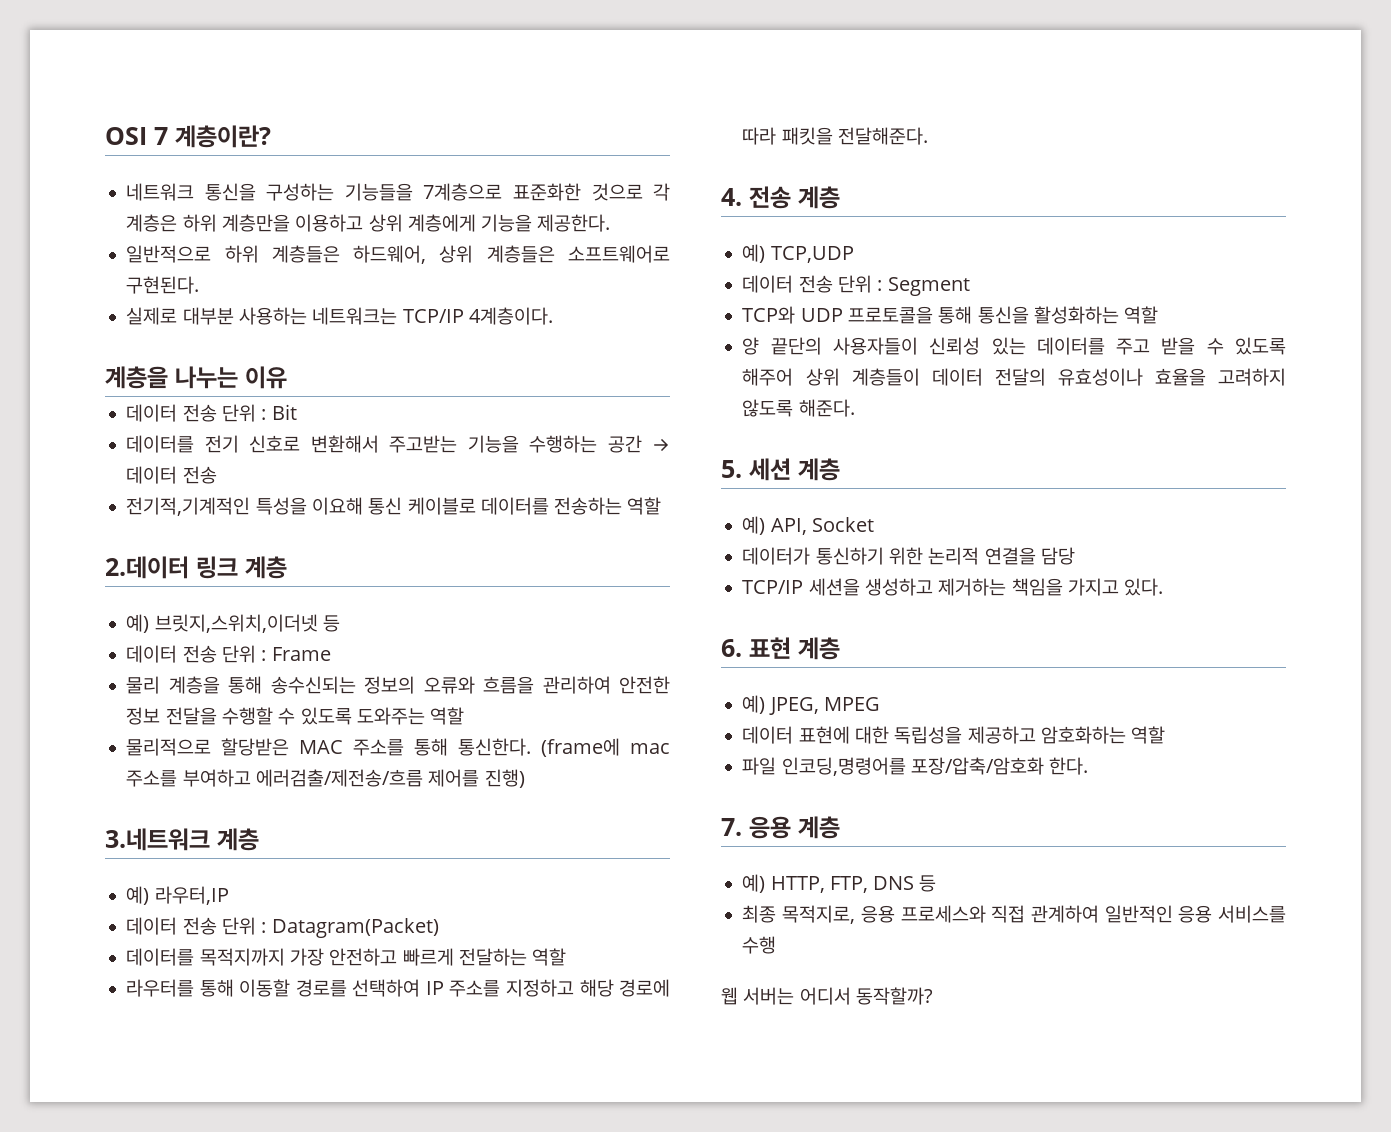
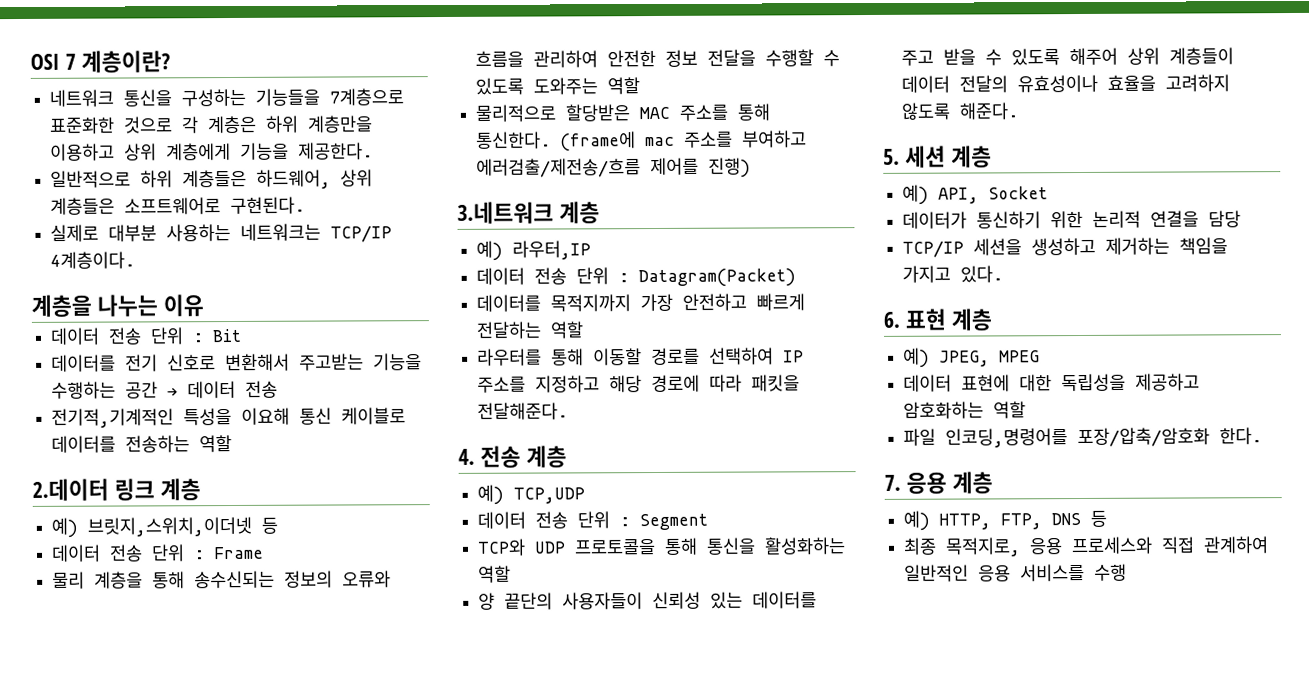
[721,987,933,1005] // 웹 서버는 어디서 동작할까? -> (1128, 572) none

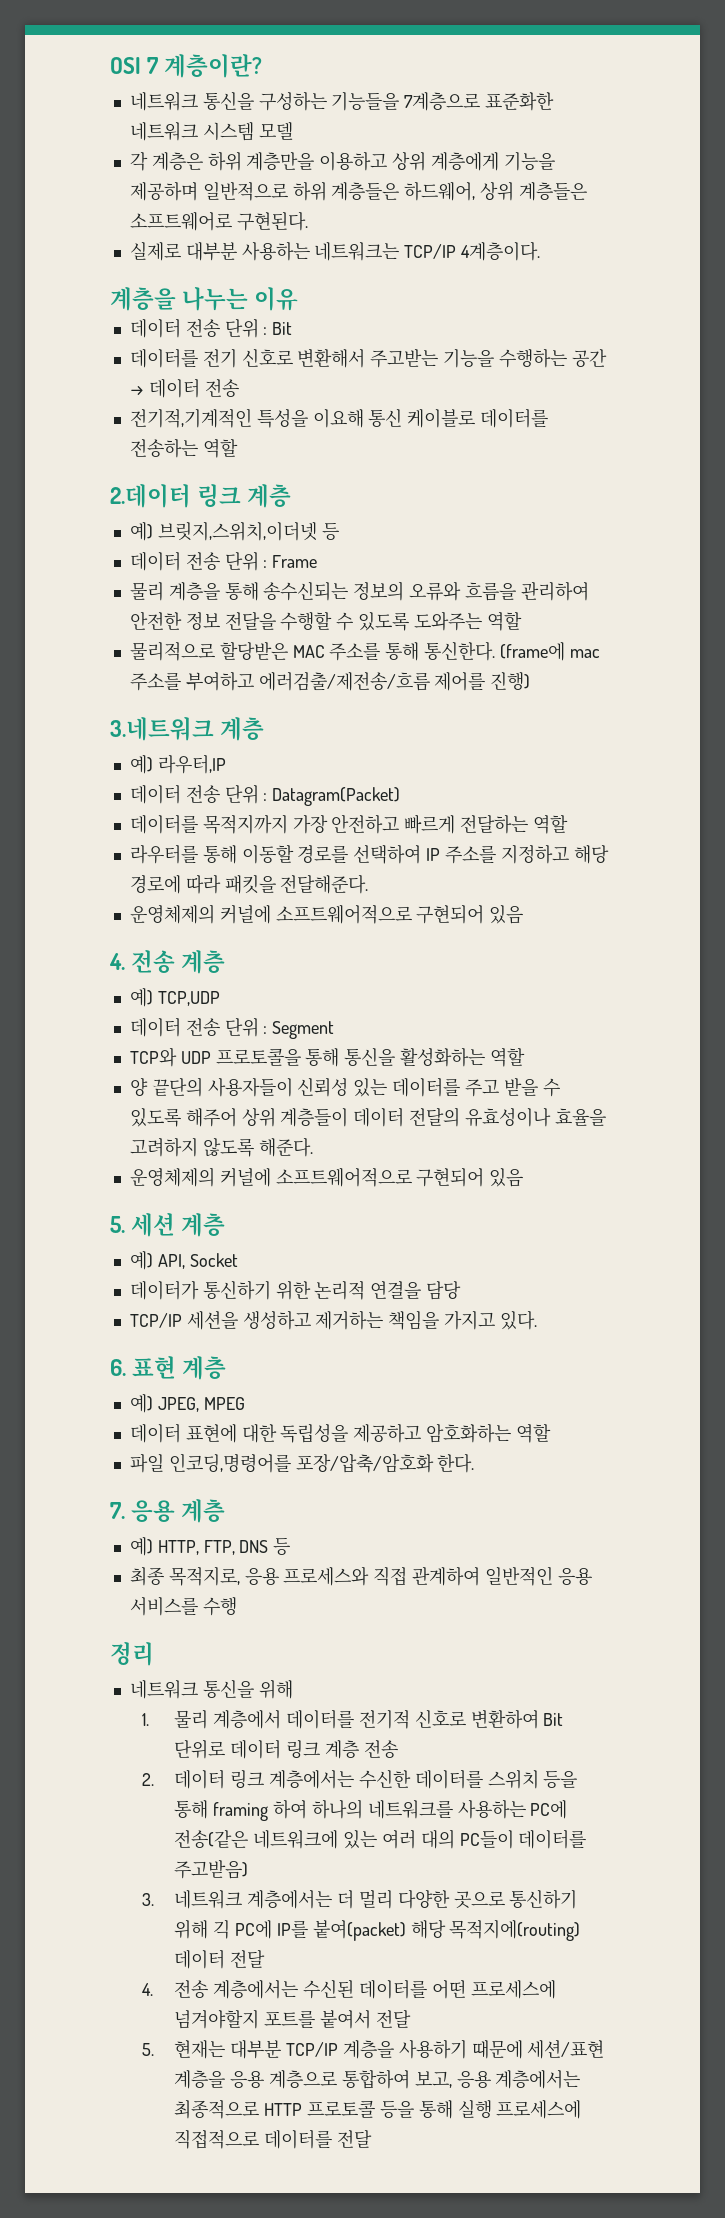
[123,116,174,134] 것으로 -> [129,122,293,141] 네트워크 시스템 모델 //
[298,142,374,160] 제공한다. // -> [129,182,198,201] 제공하며
(569, 411) none -> [129,904,524,924] // 운영체제의 커널에 소프트웨어적으로 구현되어 있음
(1019, 111) none -> [129,1167,524,1187] // 운영체제의 커널에 소프트웨어적으로 구현되어 있음
(1128, 572) none -> [110,1642,154,1666] [129,1680,293,1699] [142,1709,564,1729] [174,1739,398,1759] [142,1769,578,1789] [174,1799,568,1821] [174,1829,587,1849] [174,1860,249,1879] [142,1889,578,1909] [174,1919,581,1941] [174,1949,266,1969] [142,1979,556,1999] [174,2009,411,2029] [142,2040,605,2059] [174,2070,581,2089] [174,2100,582,2119] [174,2129,372,2149] // 정리 // 네트워크 통신을 위해 // 1. 물리 계층에서 데이터를 전기적 신호로 변환하여 Bit 단위로 데이터 링크 계층 전송 // 2. 데이터 링크 계층에서는 수신한 데이터를 스위치 등을 통해 framing 하여 하나의 네트워크를 사용하는 PC에 전송(같은 네트워크에 있는 여러 대의 PC들이 데이터를 주고받음) // 3. 네트워크 계층에서는 더 멀리 다양한 곳으로 통신하기 위해 긱 PC에 IP를 붙여(packet) 해당 목적지에(routing) 데이터 전달 // 4. 전송 계층에서는 수신된 데이터를 어떤 프로세스에 넘겨야할지 포트를 붙여서 전달 // 5. 현재는 대부분 TCP/IP 계층을 사용하기 때문에 세션/표현 계층을 응용 계층으로 통합하여 보고, 응용 계층에서는 최종적으로 HTTP 프로토콜 등을 통해 실행 프로세스에 직접적으로 데이터를 전달

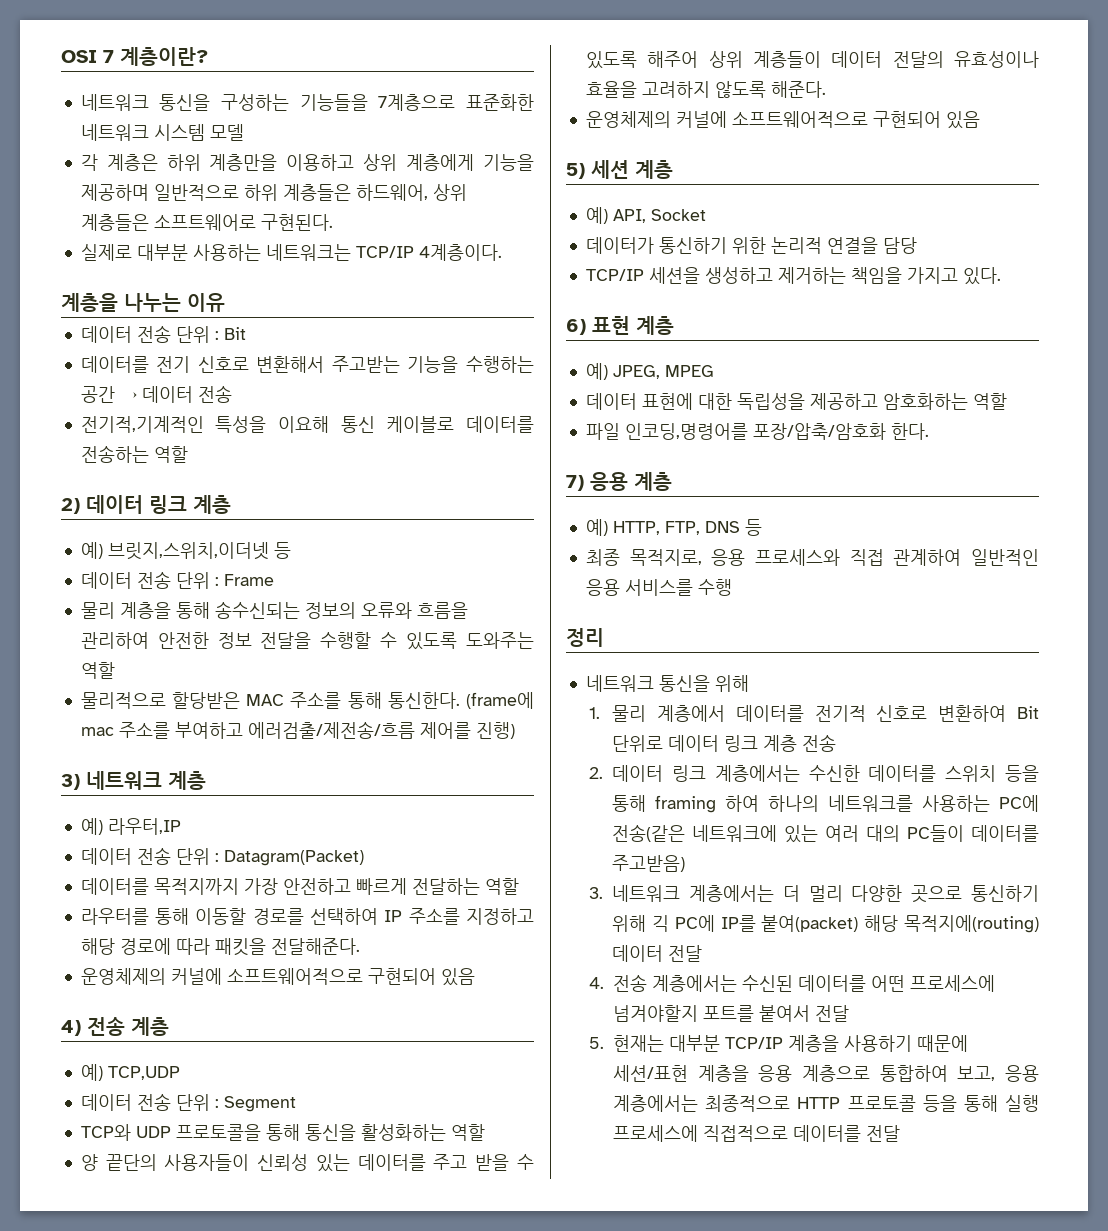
[110,484,191,508] 2.데이터 -> [61,495,143,514] 2) 데이터
[110,717,214,741] 3.네트워크 -> [61,771,162,790] 3) 네트워크
[109,953,125,970] 4. -> [61,1020,81,1036] 4)
[110,1216,125,1233] 5. -> [566,163,585,179] 5)
[110,1359,126,1376] 6. -> [566,319,586,335] 6)
[110,1502,125,1519] 7. -> [566,475,584,491] 7)

